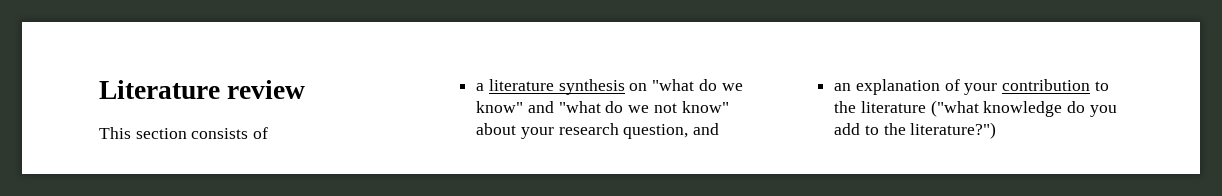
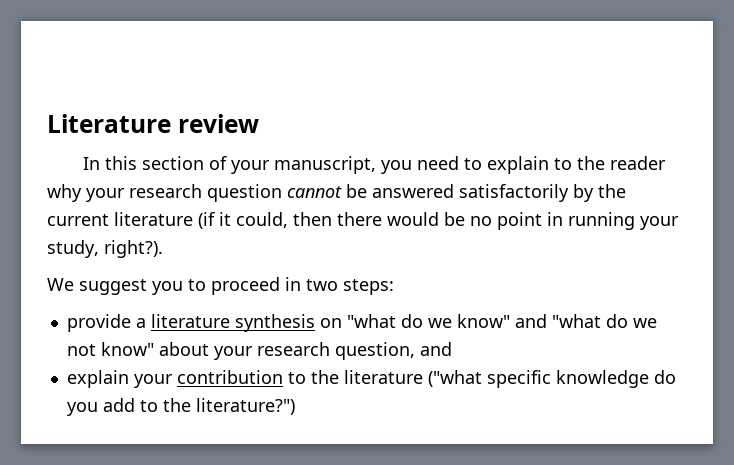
[99,127,269,139] This section consists of // -> [82,156,666,174] [47,184,626,202] [47,212,679,230] [47,240,163,258] [47,277,394,295] [66,314,131,332] In this section of your manuscript, you need to explain to the reader why your research question cannot be answered satisfactorily by the current literature (if it could, then there would be no point in running your study, right?). // We suggest you to proceed in two steps: // provide
[834,79,960,95] an explanation of -> [66,370,129,388] explain
(979, 108) none -> [486,370,551,388] specific

